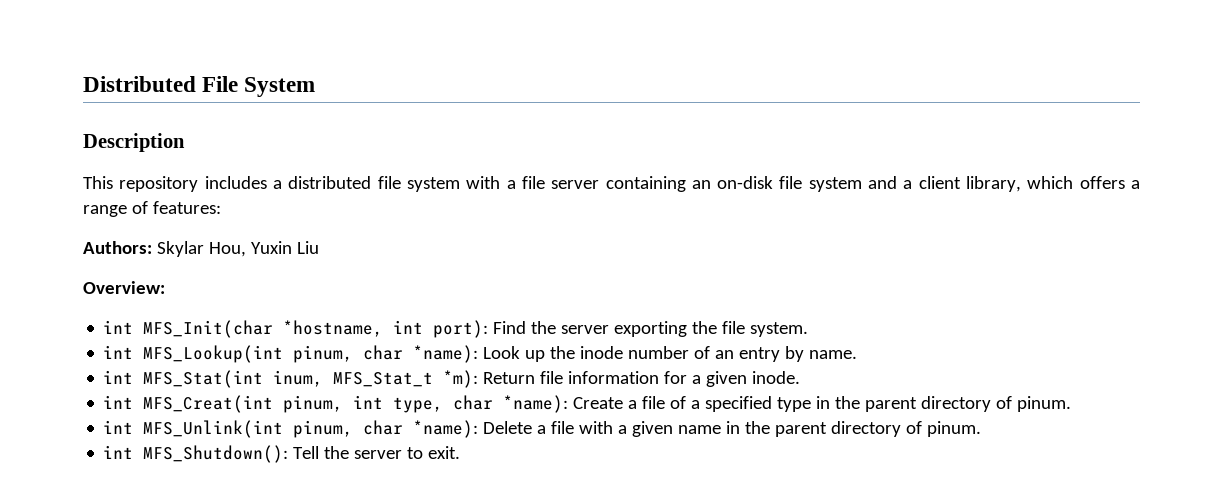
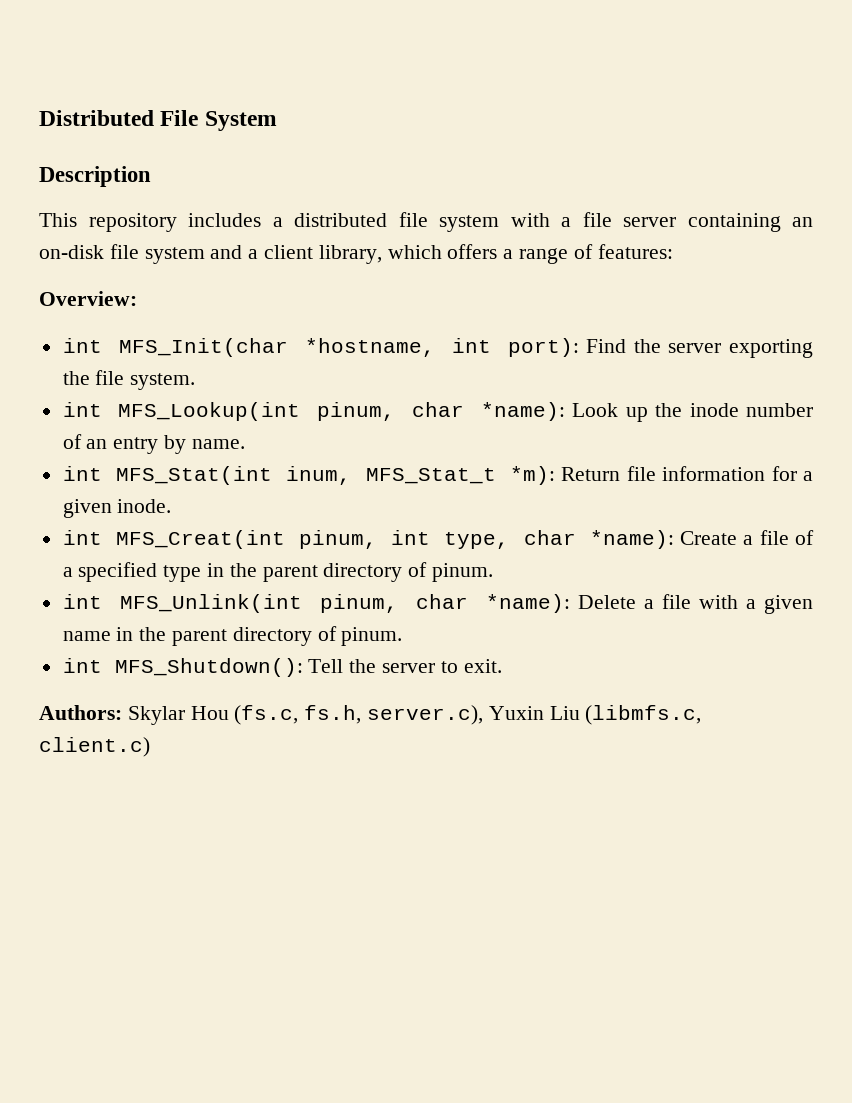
[83,241,319,257] // Authors: Skylar Hou, Yuxin Liu -> (673, 251) none
(461, 452) none -> [39,705,702,725] [39,737,150,757] // Authors: Skylar Hou (fs.c, fs.h, server.c), Yuxin Liu (libmfs.c, client.c)

